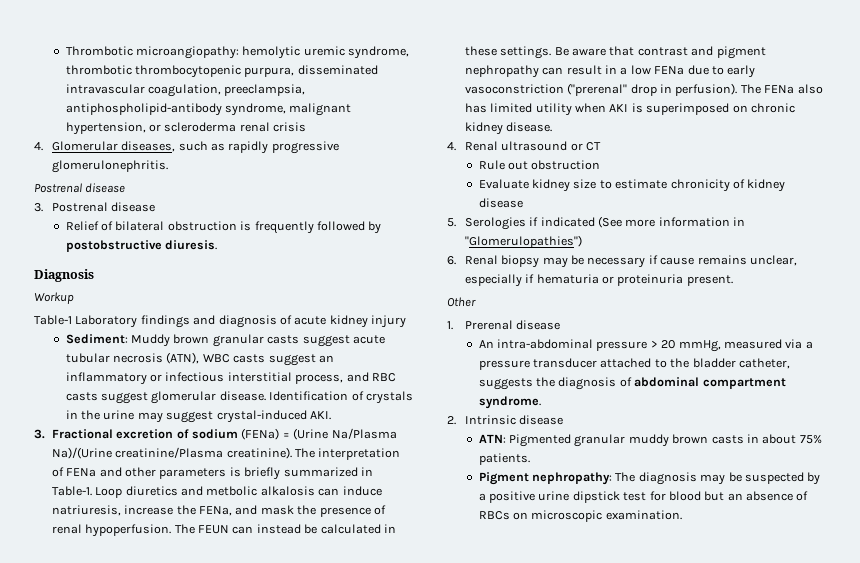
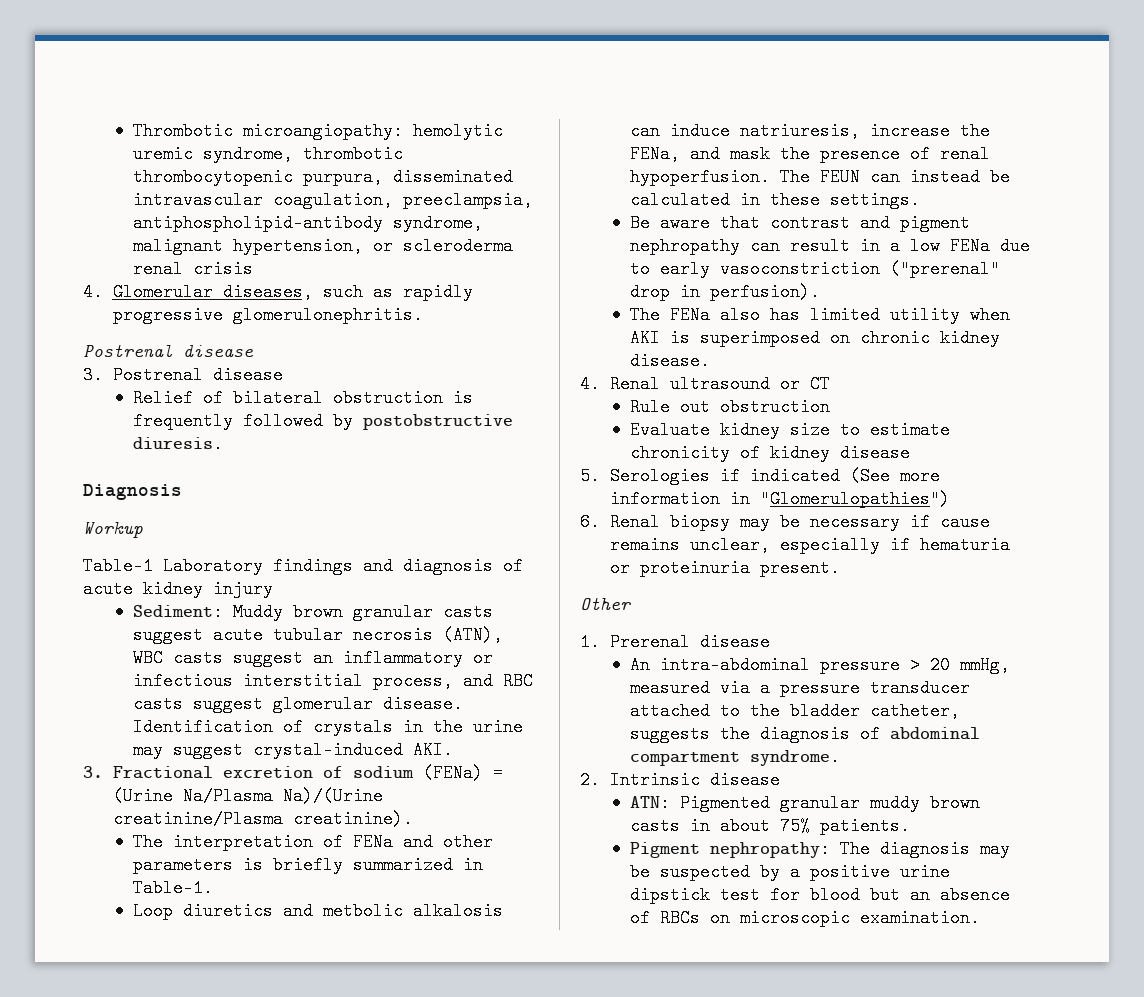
(292, 453) none -> (413, 819) //
(92, 491) none -> (214, 888) //
(552, 52) none -> (921, 200) //
(738, 89) none -> (821, 292) //

